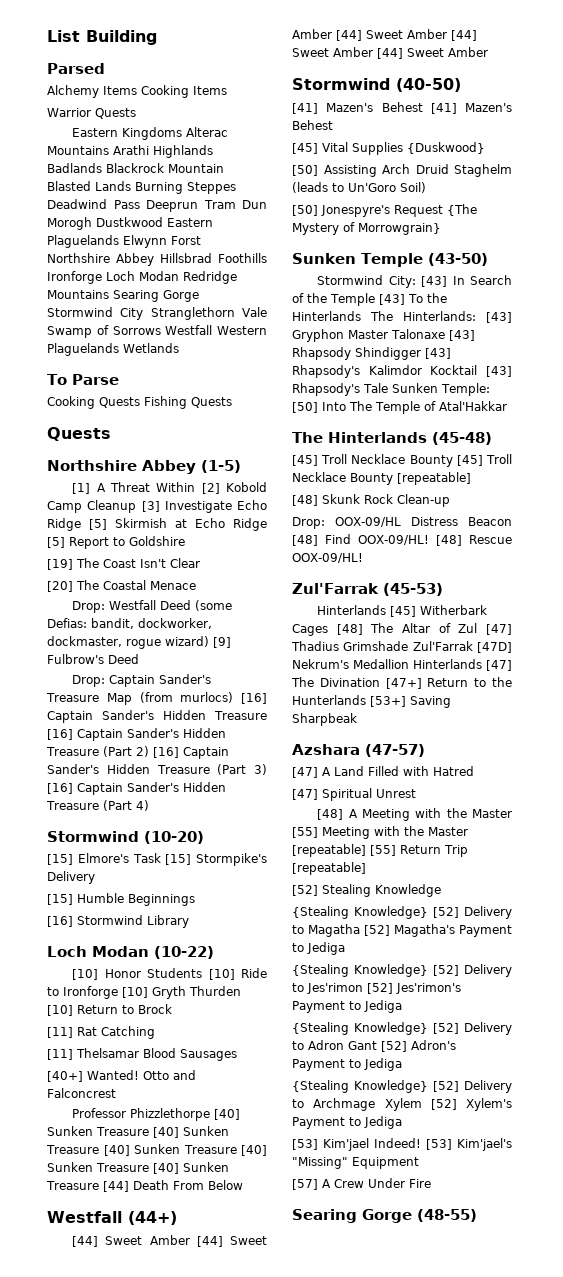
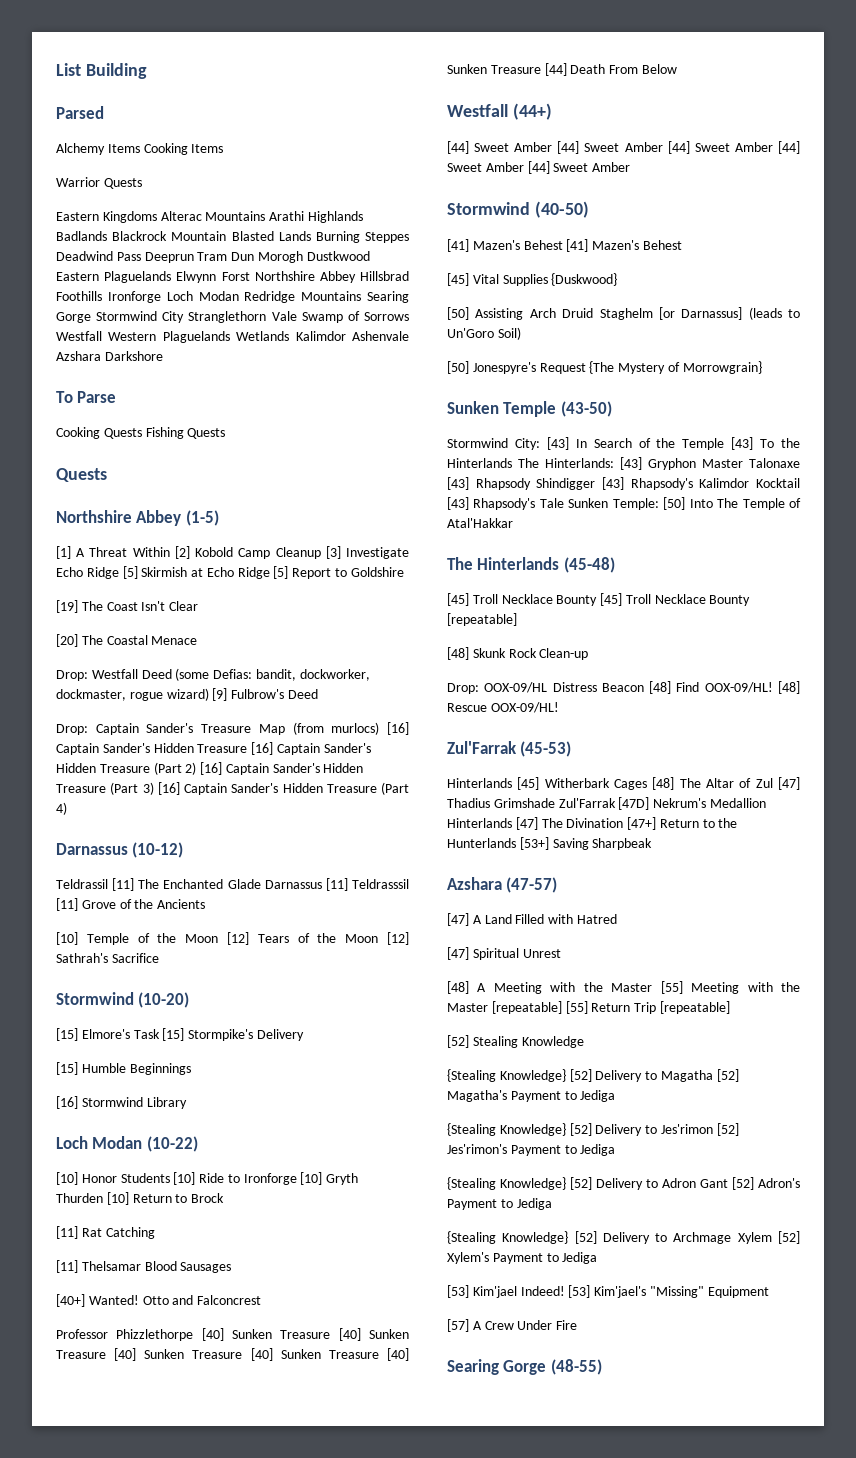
(179, 348) none -> [295,331,409,341] [56,351,163,361] Kalimdor Ashenvale Azshara Darkshore
(149, 805) none -> [56,842,184,858] [56,878,409,891] [56,898,206,911] [56,932,410,945] [56,953,159,963] // Darnassus (10-12) // Teldrassil [11] The Enchanted Glade Darnassus [11] Teldrasssil [11] Grove of the Ancients // [10] Temple of the Moon [12] Tears of the Moon [12] Sathrah's Sacrifice
(512, 170) none -> [658,307,743,320] [or Darnassus]

